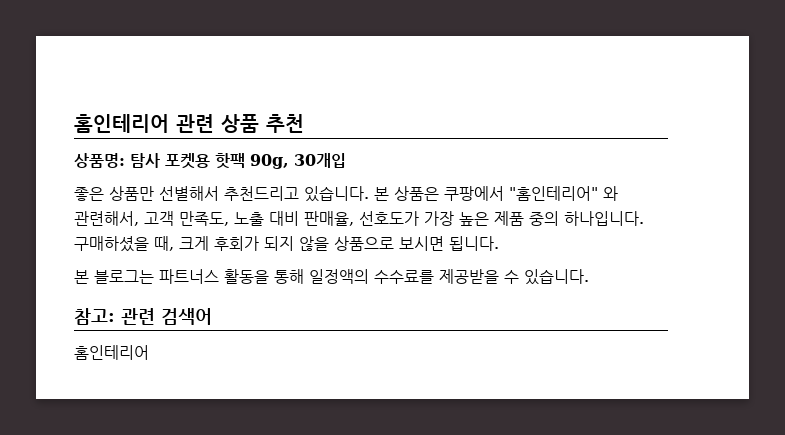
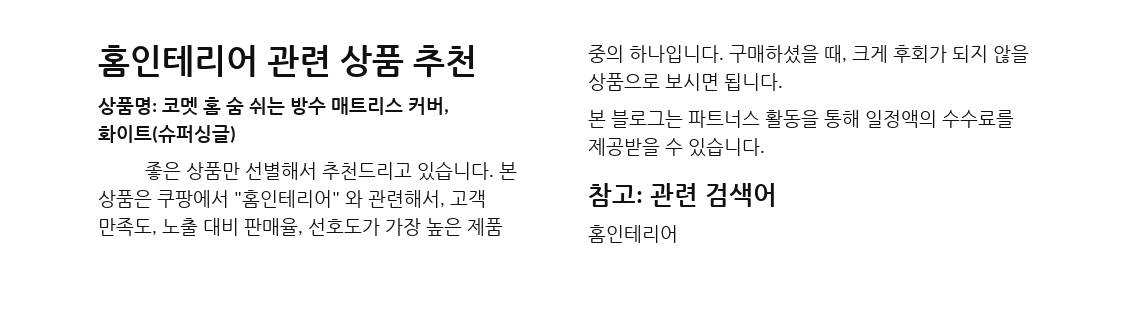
[130,153,346,169] 탐사 포켓용 핫팩 90g, 30개입 -> [161,97,449,116] [98,125,236,143] 코멧 홈 숨 쉬는 방수 매트리스 커버, 화이트(슈퍼싱글)

